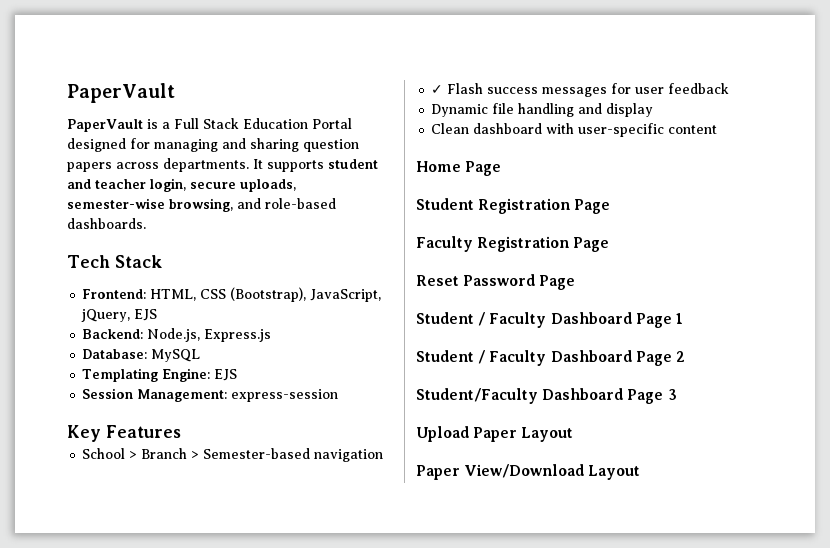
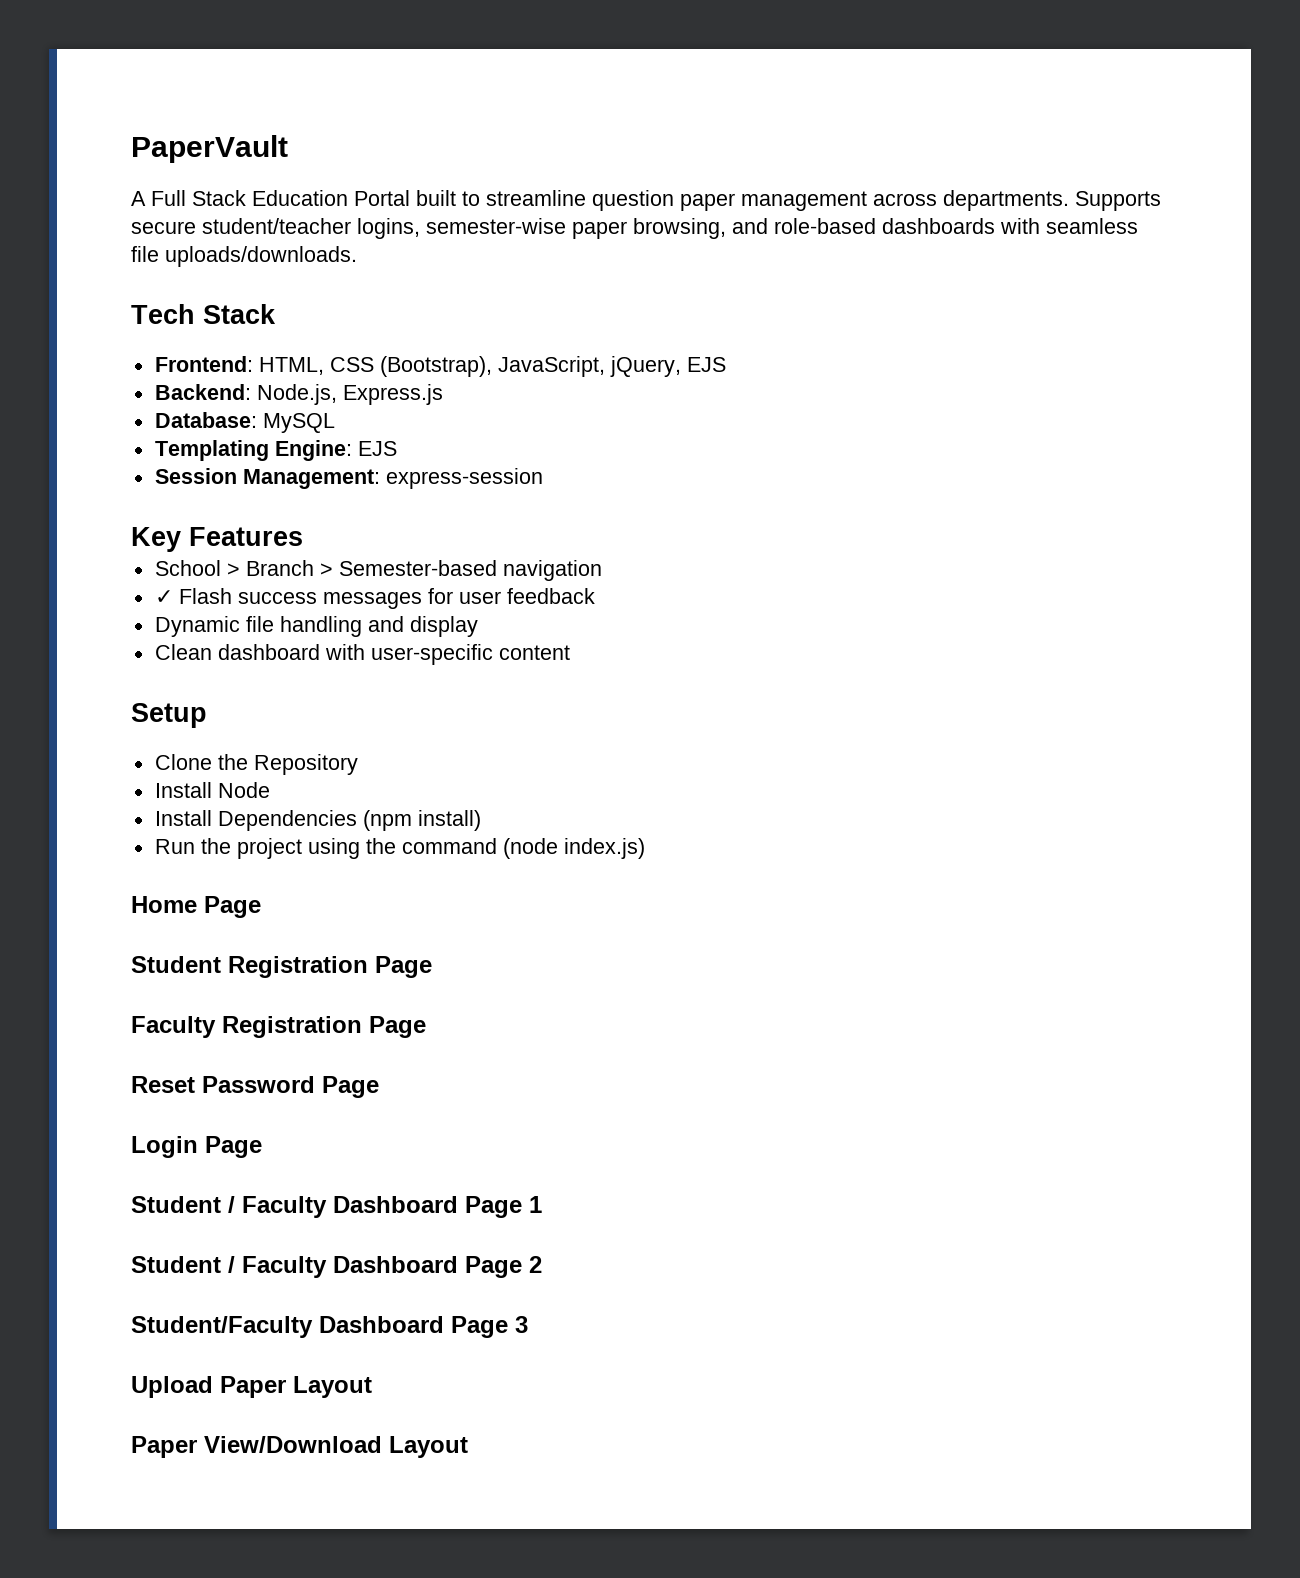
[67,119,170,132] PaperVault is a -> [131,191,146,206] A
[67,138,359,152] [67,158,378,172] [67,178,296,192] [67,198,336,212] [67,218,146,229] designed for managing and sharing question papers across departments. It supports student and teacher login, secure uploads, semester-wise browsing, and role-based dashboards. -> [416,190,1161,211] [131,218,1138,239] [131,246,357,267] built to streamline question paper management across departments. Supports secure student/teacher logins, semester-wise paper browsing, and role-based dashboards with seamless file uploads/downloads.
(718, 129) none -> [131,703,207,728] [154,754,358,775] [154,782,270,798] [154,810,481,831] [154,838,645,859] // Setup // Clone the Repository // Install Node // Install Dependencies (npm install) // Run the project using the command (node index.js)
(576, 282) none -> [131,1136,262,1158] // Login Page

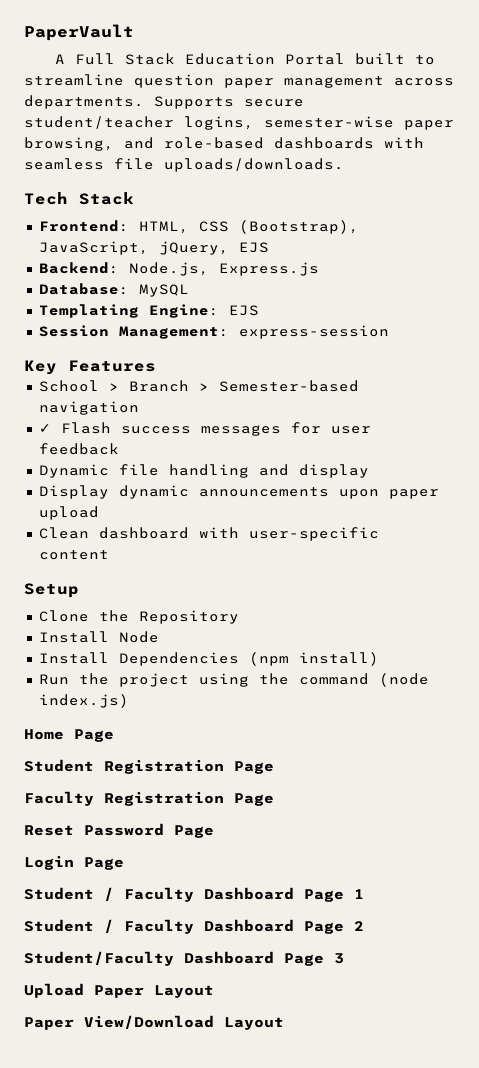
(478, 626) none -> [38,485,439,499] [38,506,99,520] // Display dynamic announcements upon paper upload

